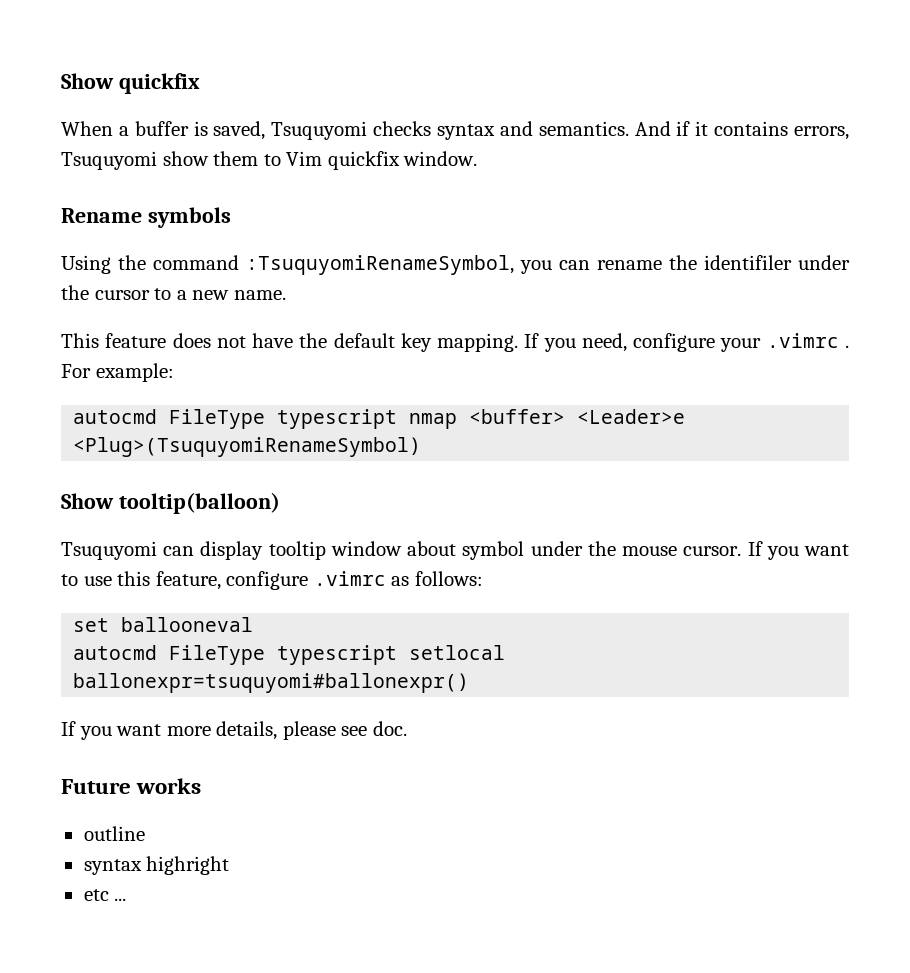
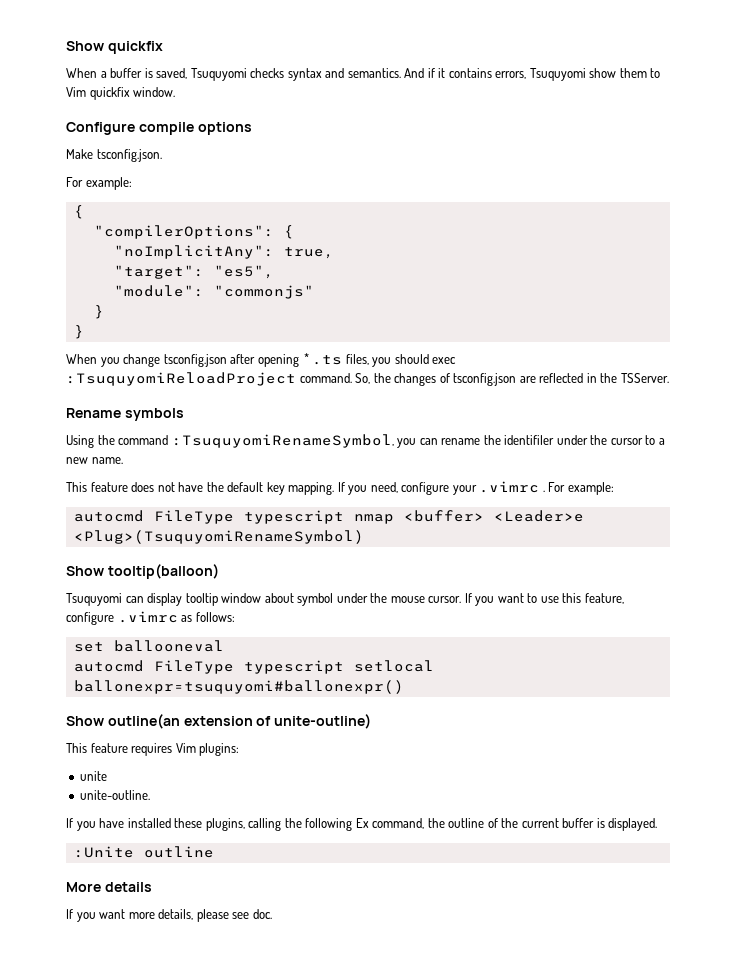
(478, 158) none -> [66,122,252,135] [66,149,162,162] [66,177,132,190] [73,205,84,219] [93,225,294,239] [113,245,334,259] [113,265,274,279] [113,285,314,299] [93,305,104,319] [73,325,84,339] [66,353,457,367] [66,372,669,386] // Configure compile options // Make tsconfig.json. // For example: // { // "compilerOptions": { // "noImplicitAny": true, // "target": "es5", // "module": "commonjs" // } // } // When you change tsconfig.json after opening *.ts files, you should exec :TsuquyomiReloadProject command. So, the changes of tsconfig.json are reflected in the TSServer.
(470, 683) none -> [66,714,372,729] [66,743,240,756] [80,771,108,781] [80,790,151,800] [66,818,658,831] [73,846,214,858] [66,882,152,892] // Show outline(an extension of unite-outline) // This feature requires Vim plugins: // unite // unite-outline. // If you have installed these plugins, calling the following Ex command, the outline of the current buffer is displayed. // :Unite outline // More details
[61,778,202,794] [83,826,145,841] [83,856,230,875] [83,889,127,901] // Future works // outline // syntax highright // etc ... -> (272, 914) none

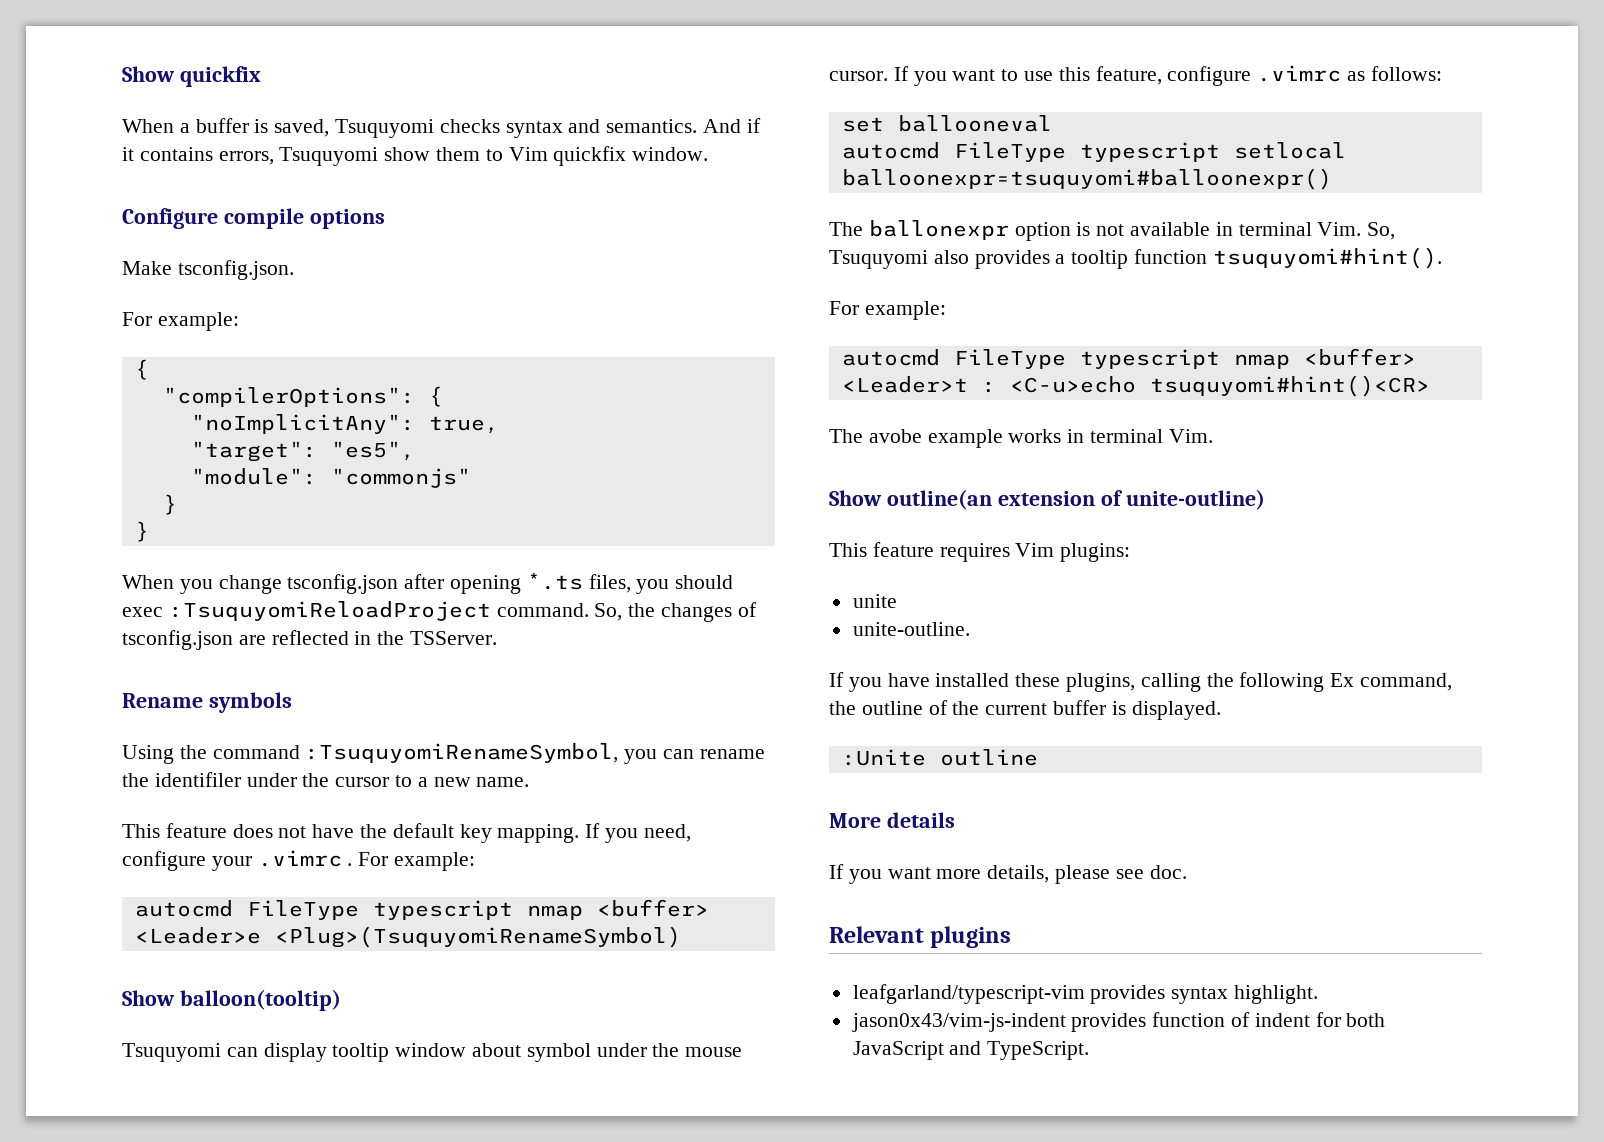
[107,564,219,579] tooltip(balloon) -> [179,989,341,1011] balloon(tooltip)
[73,680,404,694] ballonexpr=tsuquyomi#ballonexpr() -> [841,168,1332,190] [829,220,1396,241] [829,247,1442,269] [829,301,946,320] [841,348,1416,369] [841,375,1430,397] [829,429,1213,448] balloonexpr=tsuquyomi#balloonexpr() // The ballonexpr option is not available in terminal Vim. So, Tsuquyomi also provides a tooltip function tsuquyomi#hint(). // For example: // autocmd FileType typescript nmap <buffer> <Leader>t : <C-u>echo tsuquyomi#hint()<CR> // The avobe example works in terminal Vim.
(272, 914) none -> [829,926,1012,948] [852,984,1319,1004] [851,1012,1386,1032] [852,1041,1090,1060] // Relevant plugins // leafgarland/typescript-vim provides syntax highlight. // jason0x43/vim-js-indent provides function of indent for both JavaScript and TypeScript.

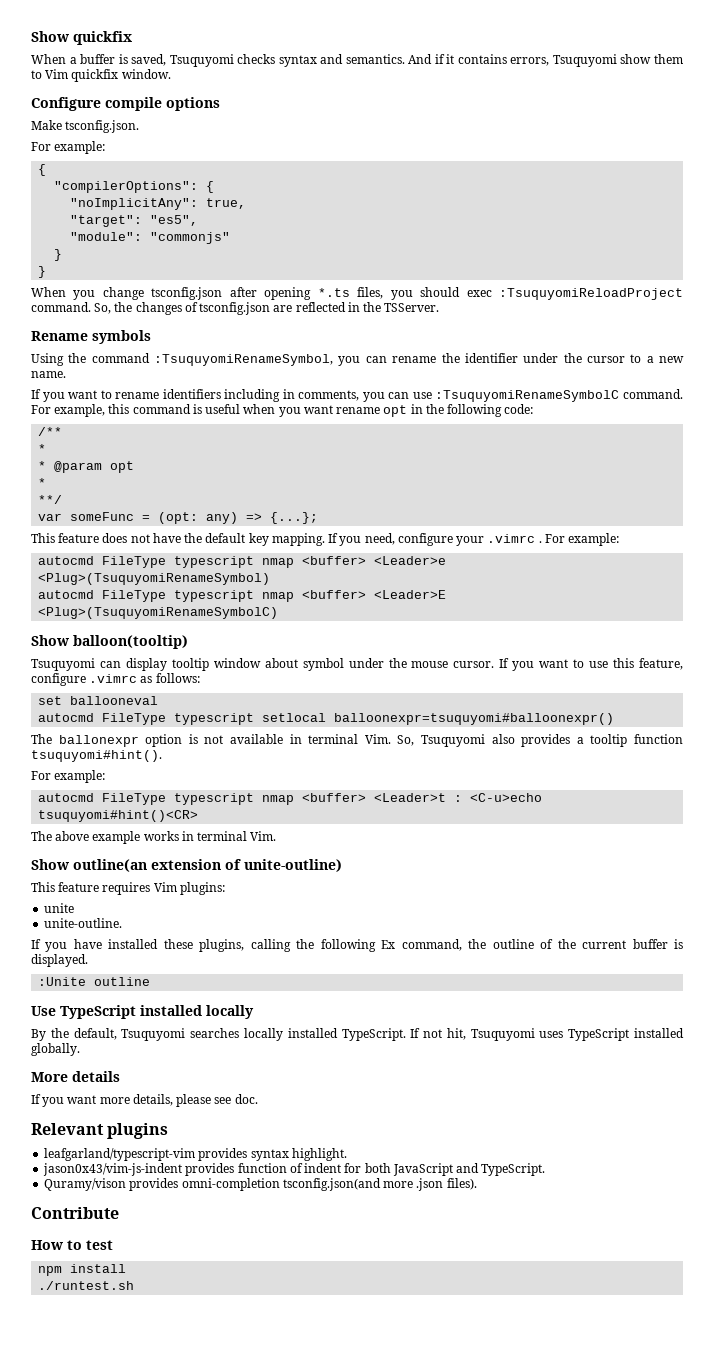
[154,772,241,787] identifiler -> [464,353,518,363] identifier
(530, 782) none -> [31,389,684,402] [31,404,534,417] [38,427,63,436] [38,444,47,453] [38,461,135,473] [38,478,47,487] [38,495,63,504] [38,512,319,524] // If you want to rename identifiers including in comments, you can use :TsuquyomiRenameSymbolC command. For example, this command is useful when you want rename opt in the following code: // /** // * // * @param opt // * // **/ // var someFunc = (opt: any) => {...};
(681, 937) none -> [38,590,447,602] [38,607,279,619] // autocmd FileType typescript nmap <buffer> <Leader>E <Plug>(TsuquyomiRenameSymbolC)
[868,429,922,443] avobe -> [55,831,90,841] above
(1038, 757) none -> [31,1005,254,1019] [31,1028,684,1041] [31,1043,80,1056] // Use TypeScript installed locally // By the default, Tsuquyomi searches locally installed TypeScript. If not hit, Tsuquyomi uses TypeScript installed globally.
(1090, 1050) none -> [44,1178,477,1191] [31,1207,119,1219] [31,1240,113,1250] [38,1264,127,1276] [38,1281,135,1290] // Quramy/vison provides omni-completion tsconfig.json(and more .json files). // Contribute // How to test // npm install // ./runtest.sh

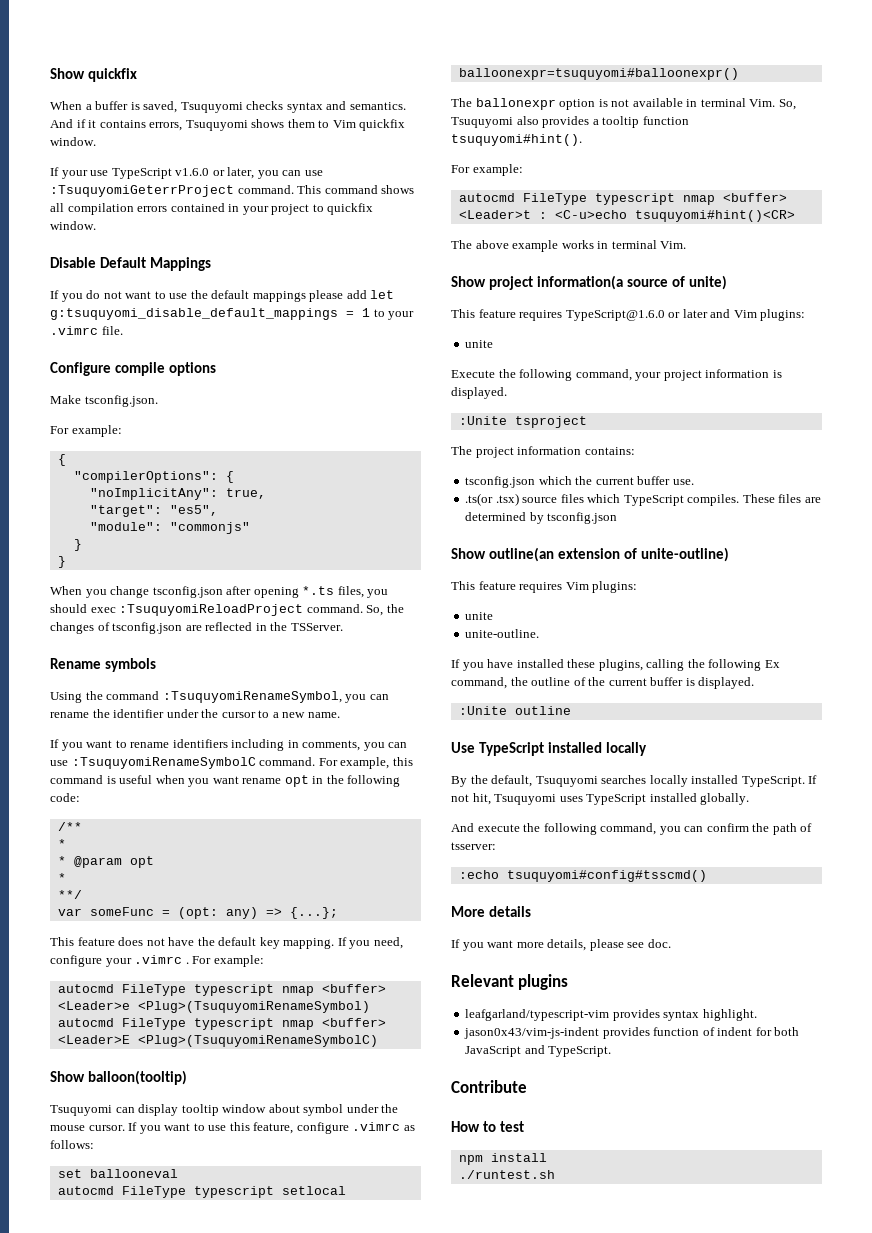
[620,54,652,64] show -> [251,119,285,128] shows
(171, 74) none -> [50,167,323,179] [50,185,415,197] [50,203,374,215] [50,221,96,230] [50,257,211,271] [50,290,395,302] [50,308,415,320] [50,326,123,335] // If your use TypeScript v1.6.0 or later, you can use :TsuquyomiGeterrProject command. This command shows all compilation errors contained in your project to quickfix window. // Disable Default Mappings // If you do not want to use the default mappings please add let g:tsuquyomi_disable_default_mappings = 1 to your .vimrc file.
(277, 836) none -> [451,275,727,290] [451,309,806,321] [465,340,494,348] [451,369,782,381] [451,387,507,399] [458,416,587,428] [451,446,635,458] [465,476,694,488] [465,493,821,506] [465,512,618,524] // Show project information(a source of unite) // This feature requires TypeScript@1.6.0 or later and Vim plugins: // unite // Execute the following command, your project information is displayed. // :Unite tsproject // The project information contains: // tsconfig.json which the current buffer use. // .ts(or .tsx) source files which TypeScript compiles. These files are determined by tsconfig.json
(80, 1049) none -> [451,823,813,835] [451,842,496,850] [458,870,707,882] // And execute the following command, you can confirm the path of tsserver: // :echo tsuquyomi#config#tsscmd()
[44,1178,477,1191] // Quramy/vison provides omni-completion tsconfig.json(and more .json files). -> (612, 1051) none

